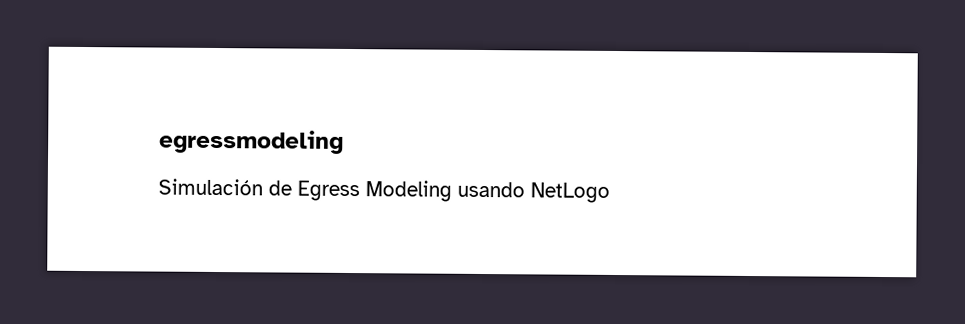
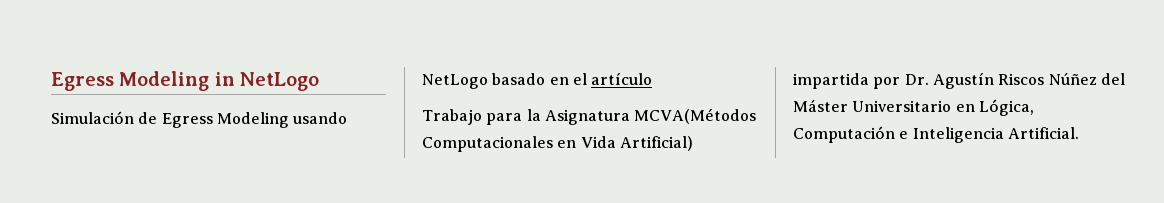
[159,129,344,154] egressmodeling -> [51,71,320,91] Egress Modeling in NetLogo
(610, 192) none -> [492,72,653,85] [422,108,757,125] [422,136,693,152] [793,72,1125,89] [793,99,1034,116] [793,126,1079,143] basado en el artículo // Trabajo para la Asignatura MCVA(Métodos Computacionales en Vida Artificial) impartida por Dr. Agustín Riscos Núñez del Máster Universitario en Lógica, Computación e Inteligencia Artificial.

